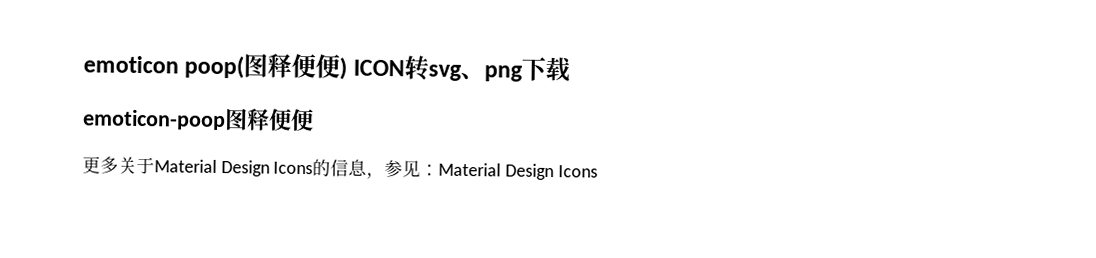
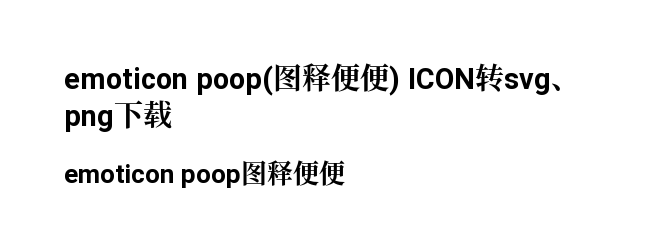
[82,108,314,132] [82,156,598,181] emoticon-poop图释便便 // 更多关于Material Design Icons的信息，参见：Material Design Icons -> [64,160,346,188] emoticon poop图释便便

